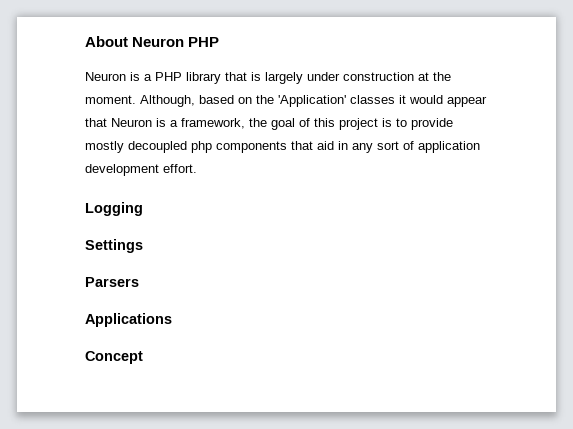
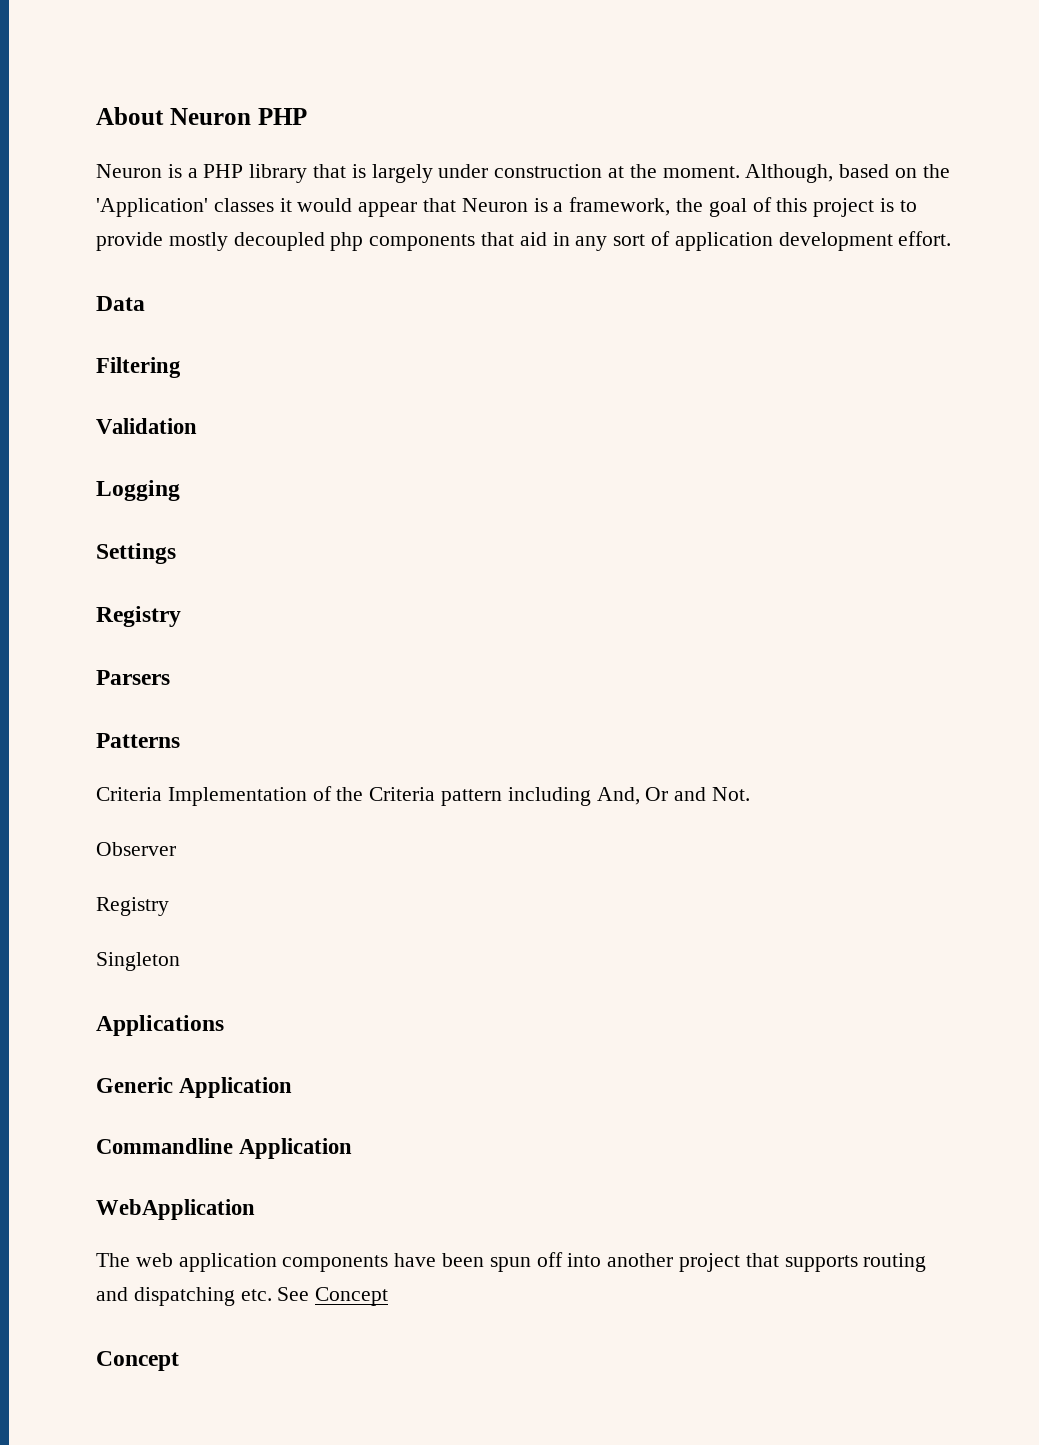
(197, 168) none -> [96,296,145,311] [96,357,181,378] [96,418,197,434] // Data // Filtering // Validation
(143, 246) none -> [96,606,181,627] // Registry
[85,313,172,327] [85,351,143,364] Applications // Concept -> [96,733,180,748] [96,786,751,806] [96,842,176,856] [96,897,169,916] [96,952,180,971] [96,1015,224,1036] [96,1077,293,1098] [96,1138,353,1159] [96,1199,255,1220] [96,1252,927,1272] [96,1287,389,1306] [96,1351,179,1371] Patterns // Criteria Implementation of the Criteria pattern including And, Or and Not. // Observer // Registry // Singleton // Applications // Generic Application // Commandline Application // WebApplication // The web application components have been spun off into another project that supports routing and dispatching etc. See Concept // Concept

